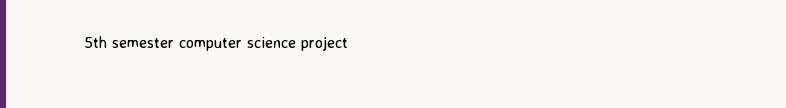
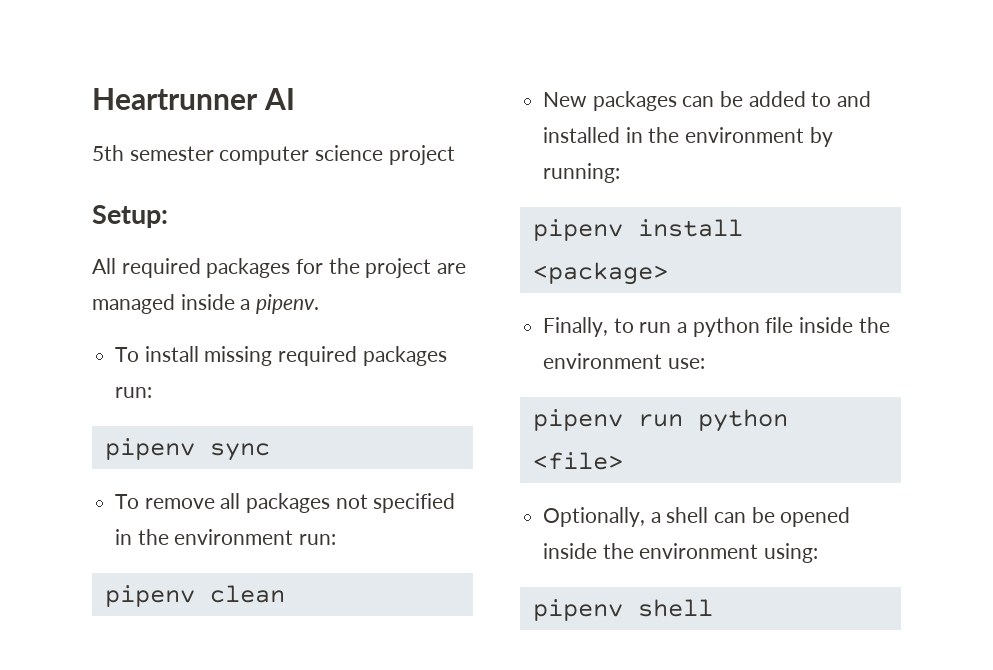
(84, 42) none -> [92,88,295,110] Heartrunner AI //
(348, 43) none -> [92,205,168,228] [92,258,467,278] [92,294,320,314] [115,346,447,366] [115,387,153,398] [104,438,270,461] [115,493,456,513] [115,529,337,545] [104,585,285,607] [543,91,872,111] [543,127,833,147] [543,163,621,183] [532,219,743,241] [532,262,668,285] [543,317,890,337] [543,353,705,369] [532,409,788,432] [532,452,623,470] [543,507,851,527] [543,543,819,563] [532,599,713,621] // Setup: // All required packages for the project are managed inside a pipenv. // To install missing required packages run: // pipenv sync // To remove all packages not specified in the environment run: // pipenv clean // New packages can be added to and installed in the environment by running: // pipenv install <package> // Finally, to run a python file inside the environment use: // pipenv run python <file> // Optionally, a shell can be opened inside the environment using: // pipenv shell

